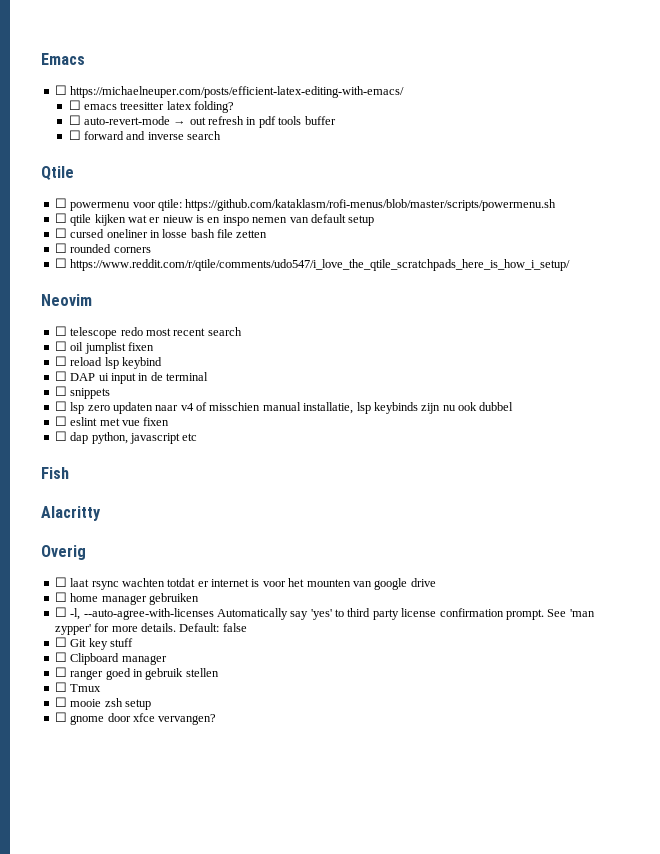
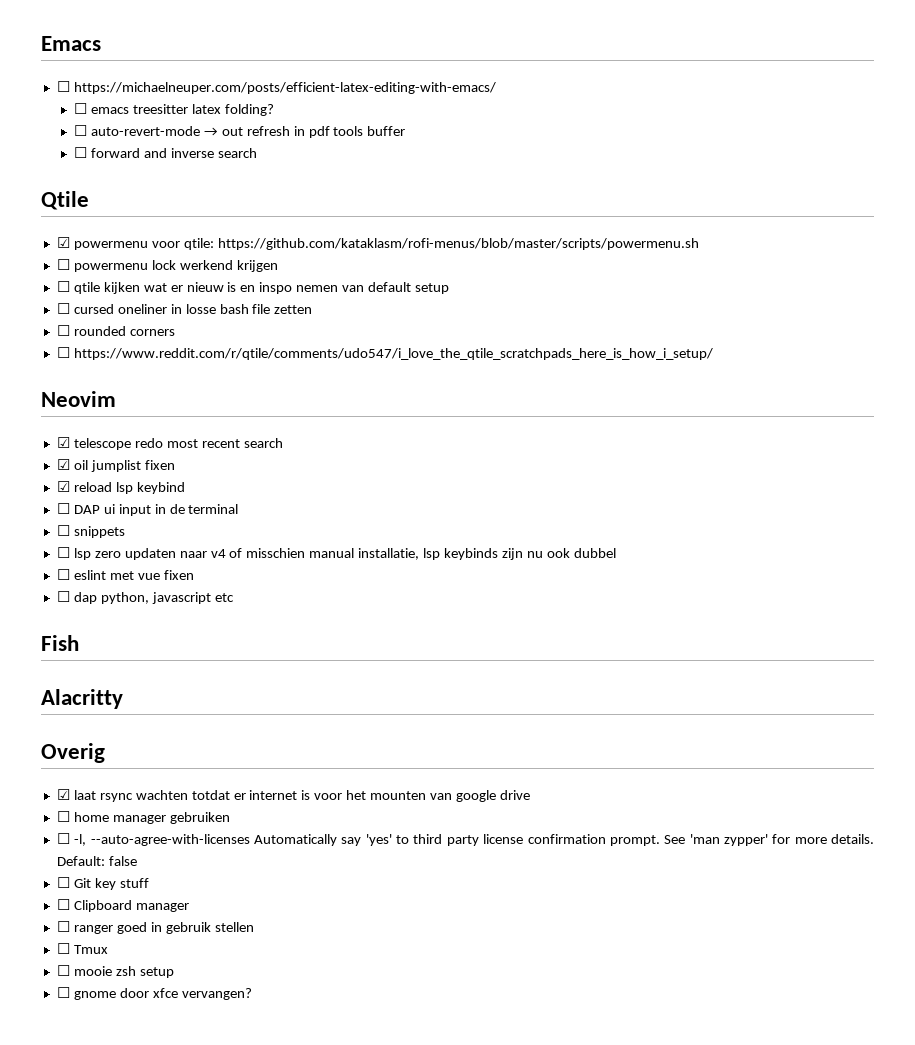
[54,198,67,208] ☐ -> [56,237,70,248] ☑
(557, 205) none -> [56,259,278,272] // ☐ powermenu lock werkend krijgen
[54,326,67,336] ☐ -> [56,437,70,448] ☑
[54,341,67,351] ☐ -> [56,459,70,470] ☑
[54,356,67,366] ☐ -> [56,481,70,492] ☑
[54,577,67,587] ☐ -> [56,789,70,800] ☑

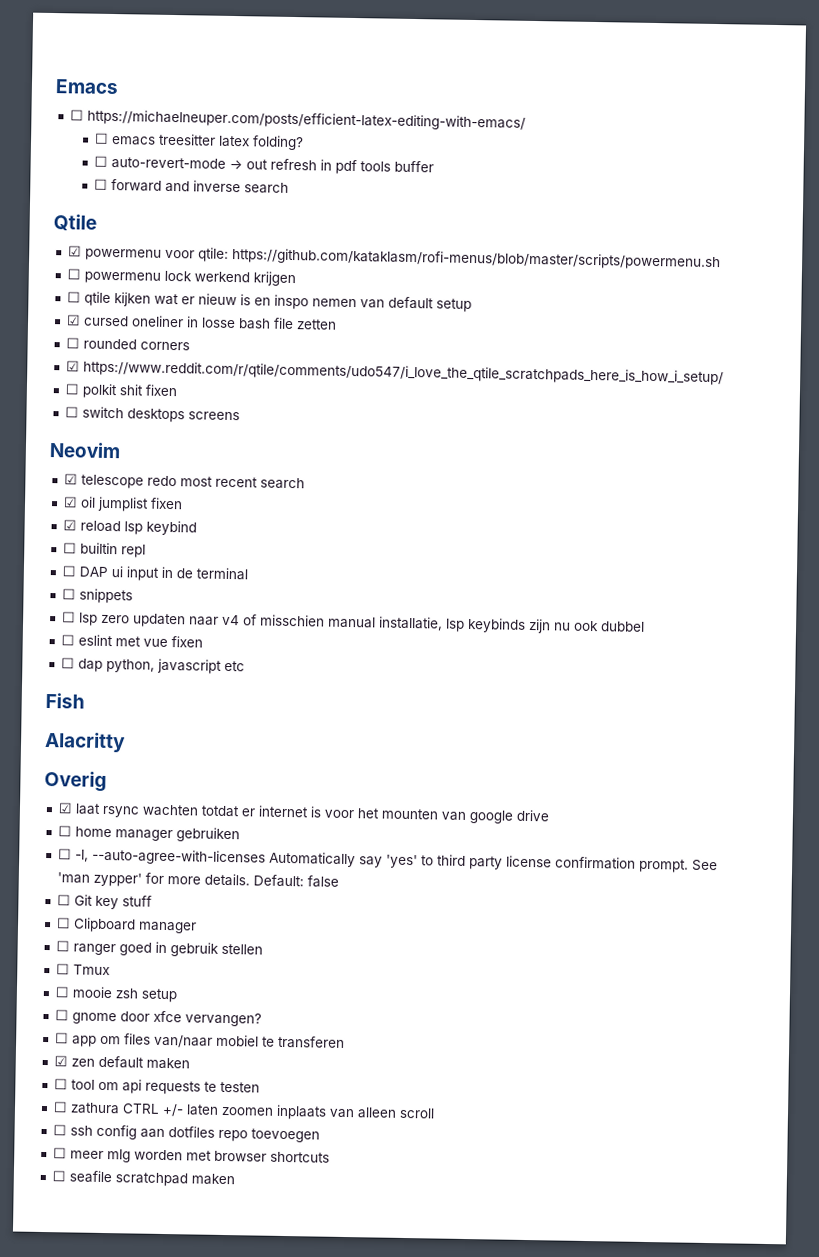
[56,303,70,314] ☐ -> [65,314,81,326] ☑
[56,347,713,360] // ☐ https://www.reddit.com/r/qtile/comments/udo547/i_love_the_qtile_scratchpads_here_is_how_i_setup/ -> [65,360,724,386] [64,383,178,399] [64,406,240,423] // ☑ https://www.reddit.com/r/qtile/comments/udo547/i_love_the_qtile_scratchpads_here_is_how_i_setup/ // ☐ polkit shit fixen // ☐ switch desktops screens
(185, 488) none -> [62,542,146,558] // ☐ builtin repl
(252, 994) none -> [54,1032,345,1049] [53,1055,190,1070] [53,1078,260,1095] [52,1101,435,1120] [52,1124,320,1143] [52,1147,330,1163] [51,1170,235,1187] // ☐ app om files van/naar mobiel te transferen // ☑ zen default maken // ☐ tool om api requests te testen // ☐ zathura CTRL +/- laten zoomen inplaats van alleen scroll // ☐ ssh config aan dotfiles repo toevoegen // ☐ meer mlg worden met browser shortcuts // ☐ seafile scratchpad maken

